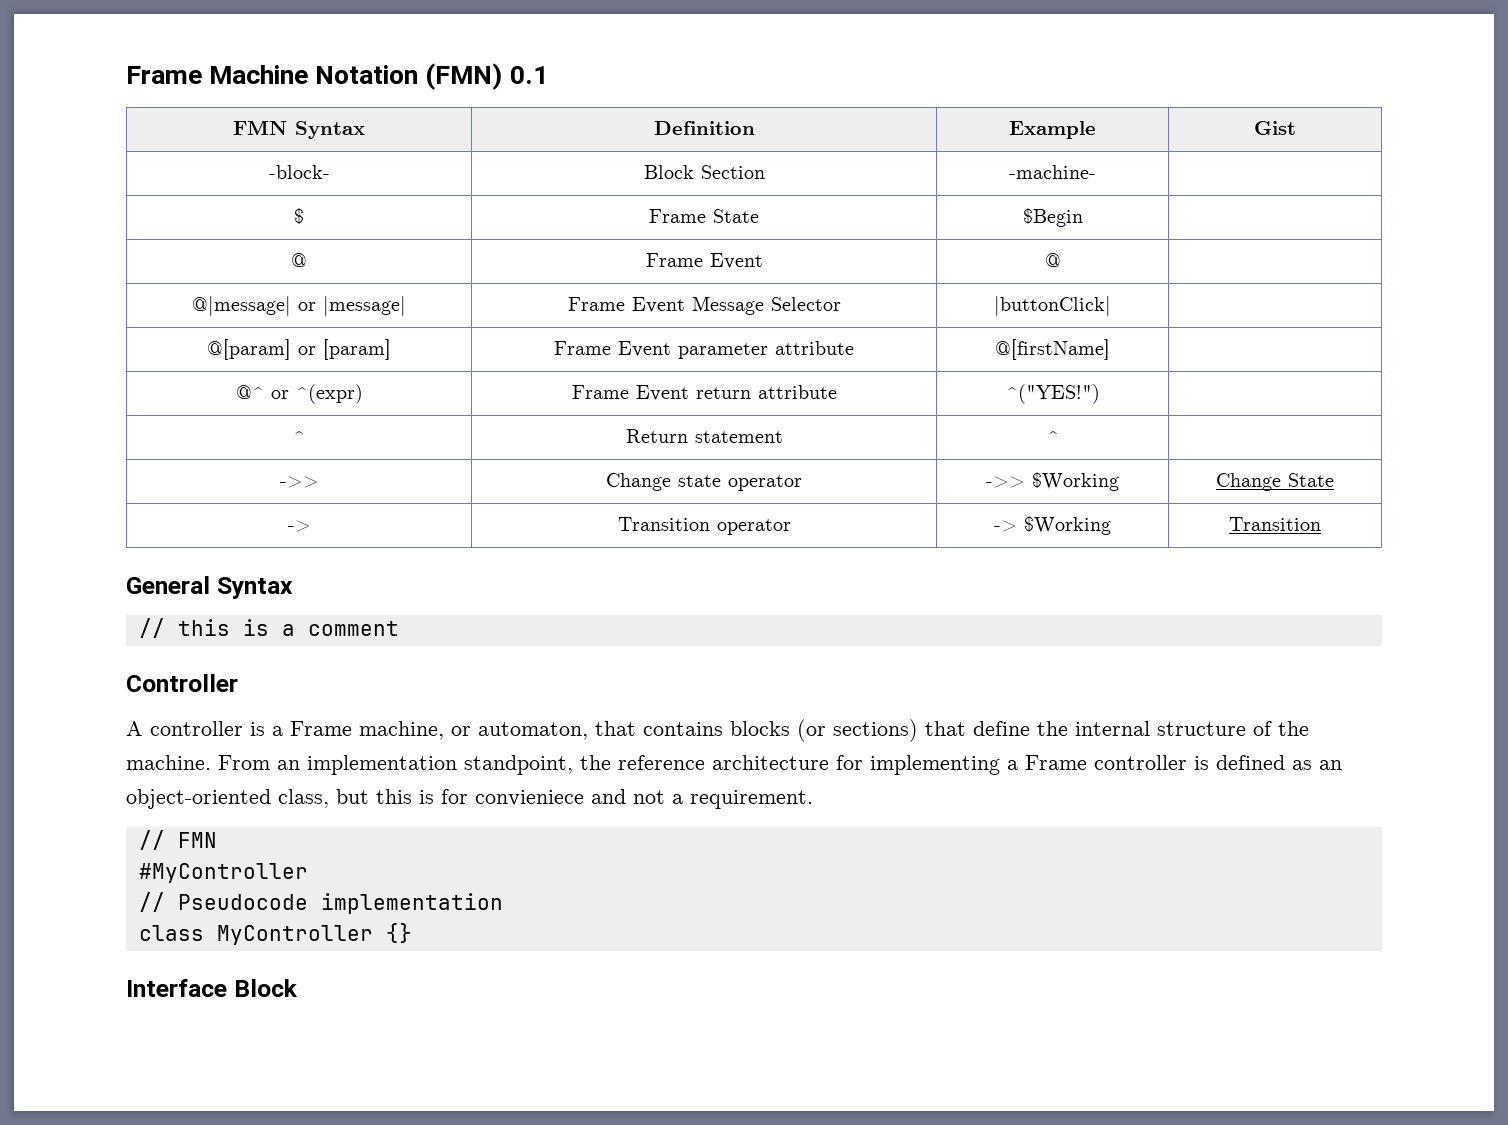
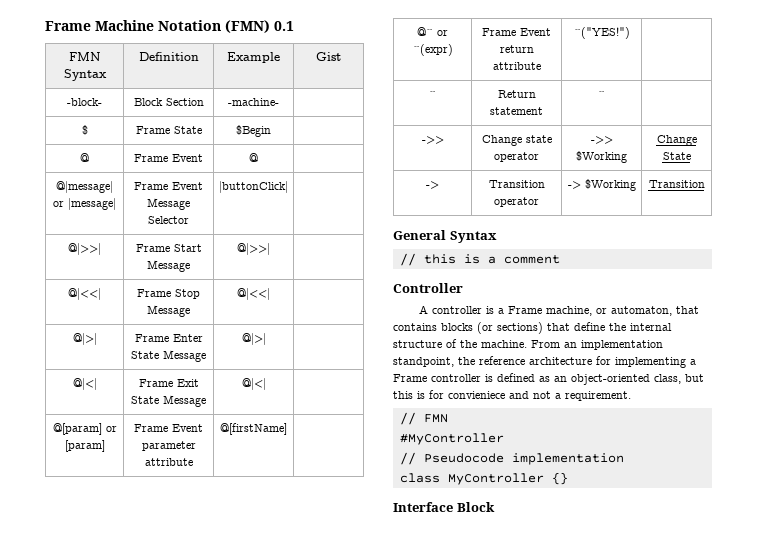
(1111, 306) none -> [68,243,101,255] [135,244,202,252] [147,260,190,272] [236,243,270,255] [68,288,101,300] [137,289,200,299] [147,305,190,317] [236,288,270,300] [72,333,97,345] [134,334,203,342] [131,350,206,362] [241,333,266,345] [72,378,97,390] [138,379,199,387] [131,395,206,407] [241,378,266,390] // @|>>| | Frame Start Message | @|>>| | // @|<<| | Frame Stop Message | @|<<| | // @|>| | Frame Enter State Message | @|>| | // @|<| | Frame Exit State Message | @|<| |

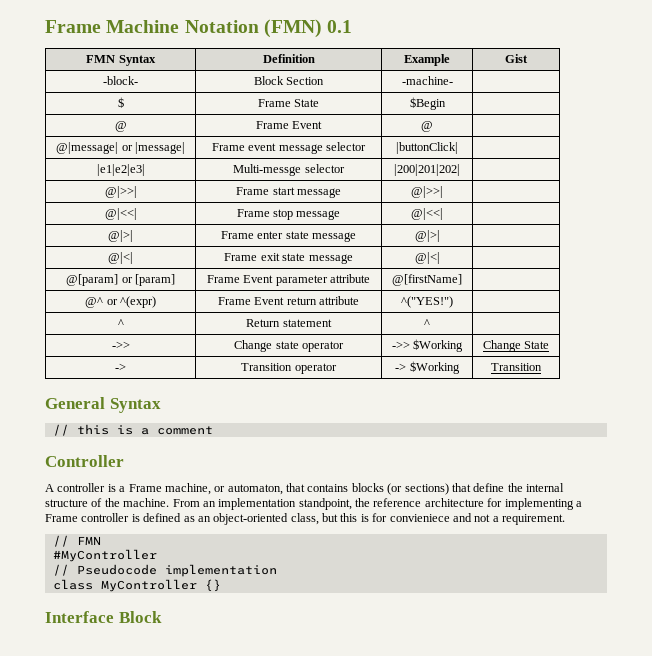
[172,182,203,190] [147,198,190,210] [148,216,189,224] [218,181,288,193] Event Message Selector | |buttonClick| -> [248,142,367,154] [396,142,458,154] [96,164,145,176] [233,164,345,176] [394,164,460,176] event message selector | |buttonClick| | // |e1|e2|e3| | Multi-messge selector | |200|201|202|
[173,244,202,252] [147,260,190,272] Start Message -> [272,187,341,198] start message
[175,289,200,299] [147,305,190,317] Stop Message -> [273,209,341,220] stop message
[172,334,203,342] [131,350,206,362] Enter State Message -> [257,231,357,242] enter state message
[176,379,199,387] [131,395,206,407] Exit State Message -> [260,253,353,264] exit state message

